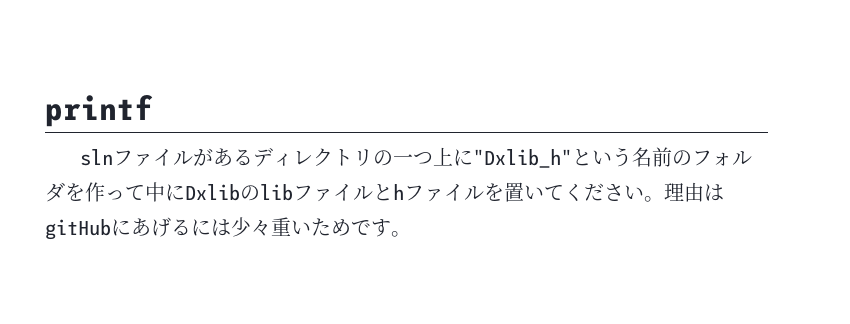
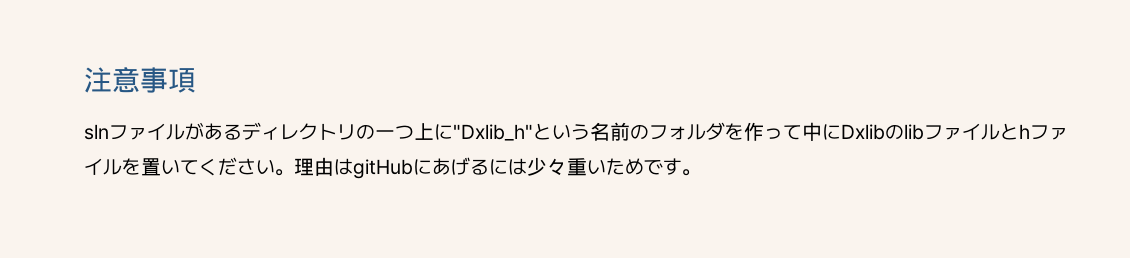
[45,94,153,127] printf -> [84,67,196,93] 注意事項

